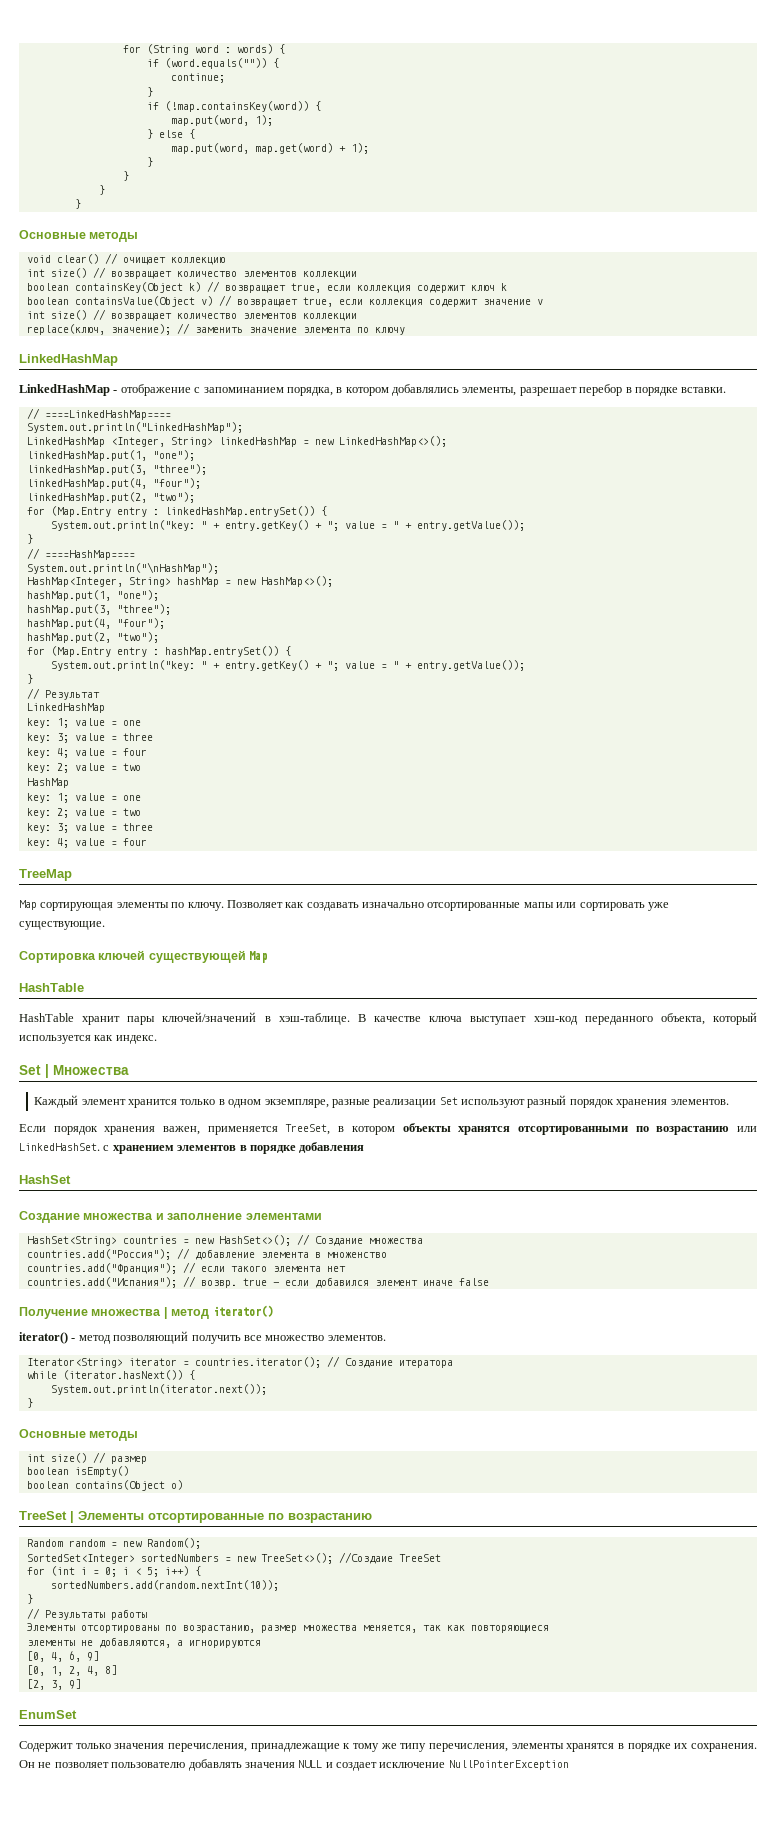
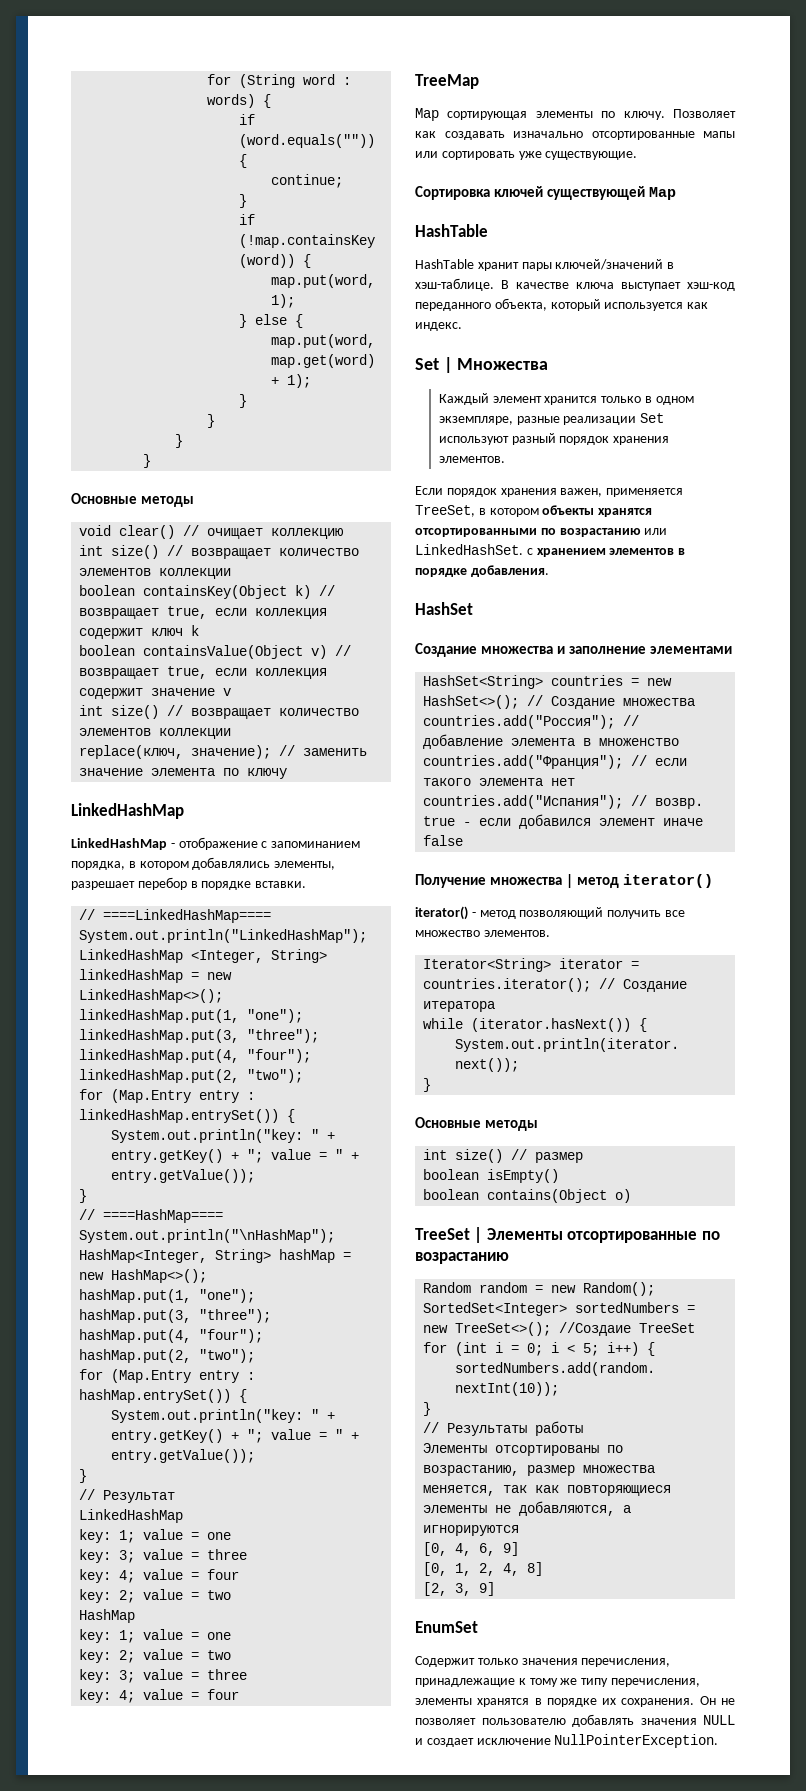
[299,1142,365,1153] добавления -> [470,565,549,577] добавления.
[448,1760,569,1770] NullPointerException -> [554,1734,719,1748] NullPointerException.

